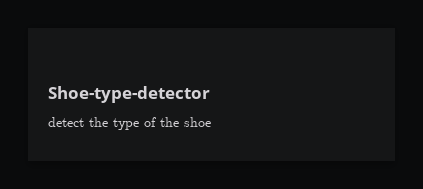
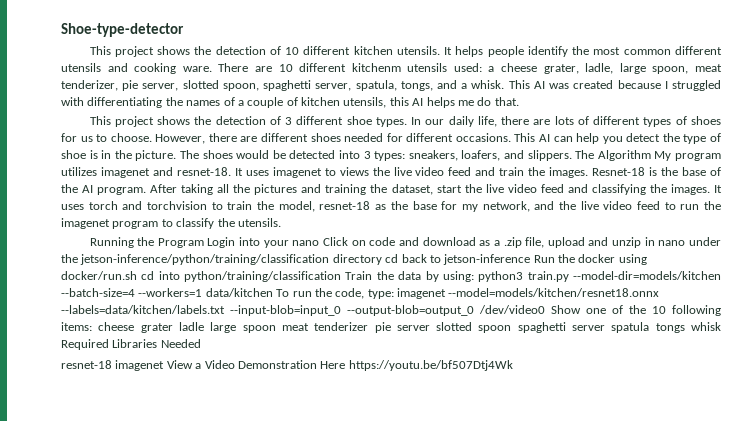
[48,117,211,130] detect the type of the shoe -> [89,46,723,57] [61,63,722,74] [61,80,721,91] [61,97,519,108] [89,116,722,127] [61,133,721,144] [61,150,722,161] [61,167,722,178] [61,184,722,195] [61,201,721,212] [61,218,281,229] [89,237,721,248] [61,254,647,265] [61,271,721,282] [61,288,660,299] [61,305,721,316] [61,322,721,333] [61,339,201,350] [61,360,513,371] This project shows the detection of 10 different kitchen utensils. It helps people identify the most common different utensils and cooking ware. There are 10 different kitchenm utensils used: a cheese grater, ladle, large spoon, meat tenderizer, pie server, slotted spoon, spaghetti server, spatula, tongs, and a whisk. This AI was created because I struggled with differentiating the names of a couple of kitchen utensils, this AI helps me do that. // This project shows the detection of 3 different shoe types. In our daily life, there are lots of different types of shoes for us to choose. However, there are different shoes needed for different occasions. This AI can help you detect the type of shoe is in the picture. The shoes would be detected into 3 types: sneakers, loafers, and slippers. The Algorithm My program utilizes imagenet and resnet-18. It uses imagenet to views the live video feed and train the images. Resnet-18 is the base of the AI program. After taking all the pictures and training the dataset, start the live video feed and classifying the images. It uses torch and torchvision to train the model, resnet-18 as the base for my network, and the live video feed to run the imagenet program to classify the utensils. // Running the Program Login into your nano Click on code and download as a .zip file, upload and unzip in nano under the jetson-inference/python/training/classification directory cd back to jetson-inference Run the docker using docker/run.sh cd into python/training/classification Train the data by using: python3 train.py --model-dir=models/kitchen --batch-size=4 --workers=1 data/kitchen To run the code, type: imagenet --model=models/kitchen/resnet18.onnx --labels=data/kitchen/labels.txt --input-blob=input_0 --output-blob=output_0 /dev/video0 Show one of the 10 following items: cheese grater ladle large spoon meat tenderizer pie server slotted spoon spaghetti server spatula tongs whisk Required Libraries Needed // resnet-18 imagenet View a Video Demonstration Here https://youtu.be/bf507Dtj4Wk

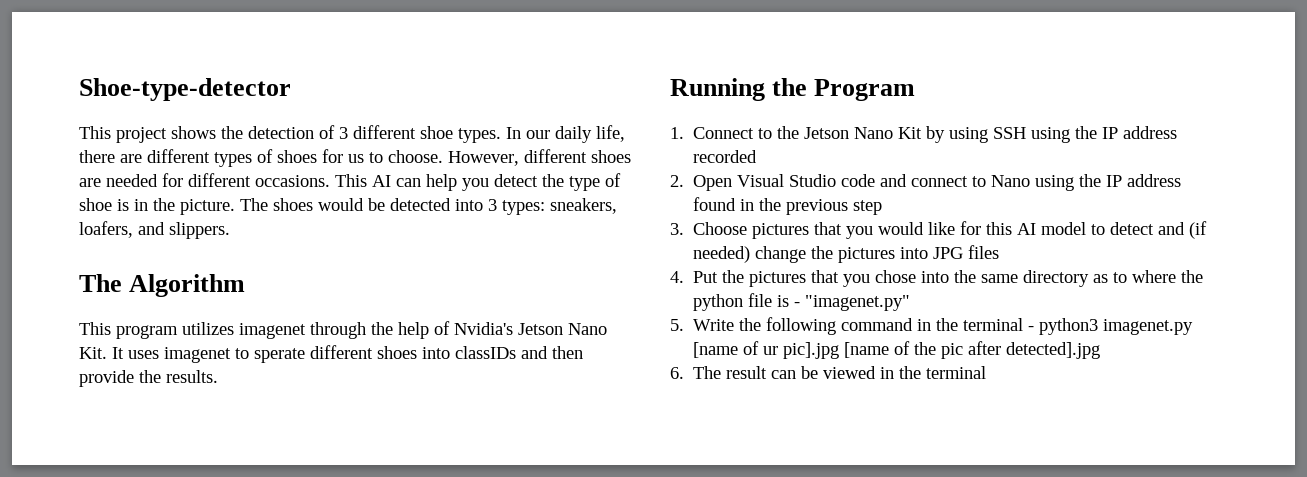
[89,46,723,57] [61,63,722,74] [61,80,721,91] [61,97,519,108] // This project shows the detection of 10 different kitchen utensils. It helps people identify the most common different utensils and cooking ware. There are 10 different kitchenm utensils used: a cheese grater, ladle, large spoon, meat tenderizer, pie server, slotted spoon, spaghetti server, spatula, tongs, and a whisk. This AI was created because I struggled with differentiating the names of a couple of kitchen utensils, this AI helps me do that. -> (291, 89) none
[554,116,589,125] lots of -> (142, 158) none
[208,133,341,142] there are different shoes -> [524,149,631,163] [79,178,101,187] different shoes are
(572, 155) none -> (230, 230) //
[654,151,672,161] My -> [79,322,111,335] // This
[152,167,722,178] [61,184,722,195] [61,201,721,212] [61,218,281,229] [89,237,721,248] [61,254,647,265] [61,271,721,282] [61,288,660,299] [61,305,721,316] [61,322,721,333] [61,339,201,350] [61,360,513,371] and resnet-18. It uses imagenet to views the live video feed and train the images. Resnet-18 is the base of the AI program. After taking all the pictures and training the dataset, start the live video feed and classifying the images. It uses torch and torchvision to train the model, resnet-18 as the base for my network, and the live video feed to run the imagenet program to classify the utensils. // Running the Program Login into your nano Click on code and download as a .zip file, upload and unzip in nano under the jetson-inference/python/training/classification directory cd back to jetson-inference Run the docker using docker/run.sh cd into python/training/classification Train the data by using: python3 train.py --model-dir=models/kitchen --batch-size=4 --workers=1 data/kitchen To run the code, type: imagenet --model=models/kitchen/resnet18.onnx --labels=data/kitchen/labels.txt --input-blob=input_0 --output-blob=output_0 /dev/video0 Show one of the 10 following items: cheese grater ladle large spoon meat tenderizer pie server slotted spoon spaghetti server spatula tongs whisk Required Libraries Needed // resnet-18 imagenet View a Video Demonstration Here https://youtu.be/bf507Dtj4Wk -> [310,321,607,339] [79,345,583,363] [79,370,218,387] [670,78,916,101] [670,126,1178,143] [693,150,758,163] [670,174,1182,191] [693,197,883,215] [670,221,1208,239] [693,245,1000,263] [670,270,1204,287] [693,293,911,311] [670,317,1194,335] [693,341,1101,359] [670,366,987,379] through the help of Nvidia's Jetson Nano Kit. It uses imagenet to sperate different shoes into classIDs and then provide the results. // Running the Program // 1. Connect to the Jetson Nano Kit by using SSH using the IP address recorded // 2. Open Visual Studio code and connect to Nano using the IP address found in the previous step // 3. Choose pictures that you would like for this AI model to detect and (if needed) change the pictures into JPG files // 4. Put the pictures that you chose into the same directory as to where the python file is - "imagenet.py" // 5. Write the following command in the terminal - python3 imagenet.py [name of ur pic].jpg [name of the pic after detected].jpg // 6. The result can be viewed in the terminal

